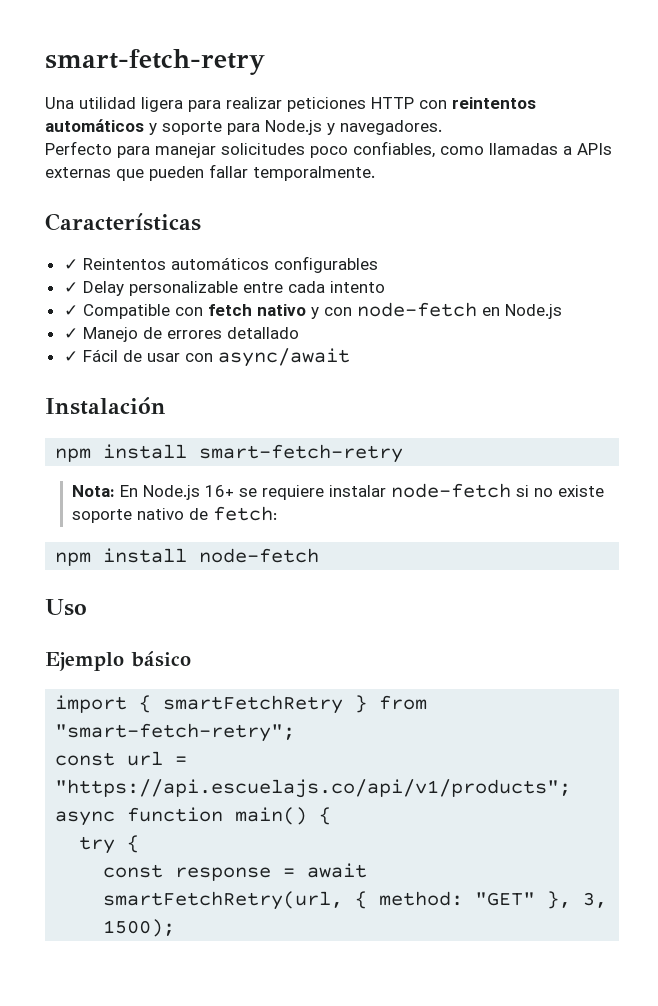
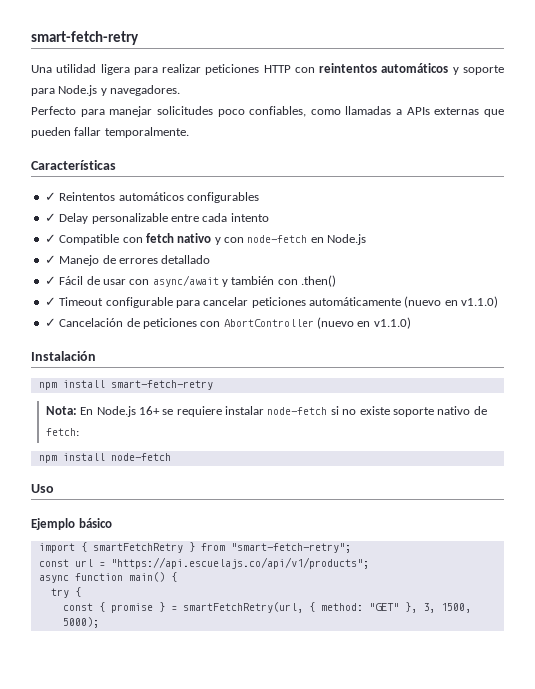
(350, 357) none -> [222,275,337,287] [44,296,499,308] [44,317,411,329] y también con .then() // ✓ Timeout configurable para cancelar peticiones automáticamente (nuevo en v1.1.0) // ✓ Cancelación de peticiones con AbortController (nuevo en v1.1.0)
[175,863,368,881] response = await -> [98,602,177,613] { promise } =
[103,919,176,937] 1500); -> [440,603,471,613] [62,617,99,628] 1500, 5000);

